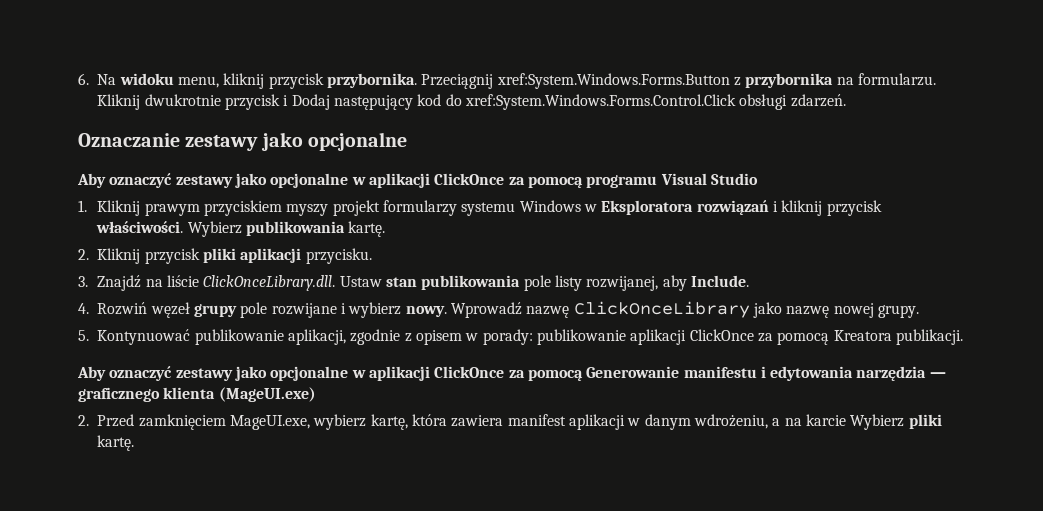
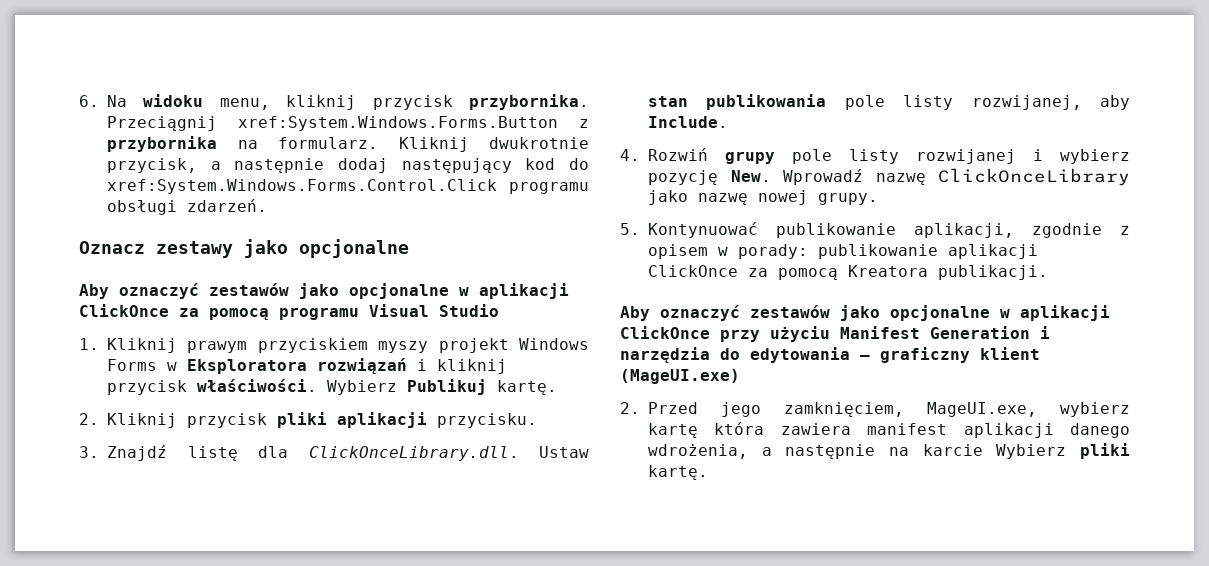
[857,73,936,86] formularzu. -> [278,137,378,149] formularz.
[225,94,330,110] przycisk i Dodaj -> [107,158,388,173] przycisk, a następnie dodaj
(737, 102) none -> [509,182,589,194] programu
[78,133,180,147] Oznaczanie -> [79,241,145,254] Oznacz
[175,175,233,188] zestawy -> [209,283,289,296] zestawów
[383,200,581,216] formularzy systemu Windows -> [519,338,589,350] [107,359,157,371] Windows Forms
[246,221,346,236] publikowania -> [407,379,487,395] Publikuj
[145,275,200,287] na liście -> [187,446,288,461] listę dla
[150,302,190,318] węzeł -> (708, 154) none
[271,302,447,318] rozwijane i wybierz nowy. -> [849,149,1130,164] [648,170,771,185] listy rozwijanej i wybierz pozycję New.
[175,366,946,381] [78,387,216,402] zestawy jako opcjonalne w aplikacji ClickOnce za pomocą Generowanie manifestu i edytowania narzędzia — graficznego klienta -> [750,305,1110,321] [620,326,1050,342] [620,347,1040,363] zestawów jako opcjonalne w aplikacji ClickOnce przy użyciu Manifest Generation i narzędzia do edytowania — graficzny klient
[138,414,226,430] zamknięciem -> [721,402,904,417] jego zamknięciem,
[370,414,408,430] kartę, -> [648,423,698,438] kartę
[627,414,781,430] w danym wdrożeniu, a -> [1070,423,1130,438] [648,444,876,459] danego wdrożenia, a następnie

